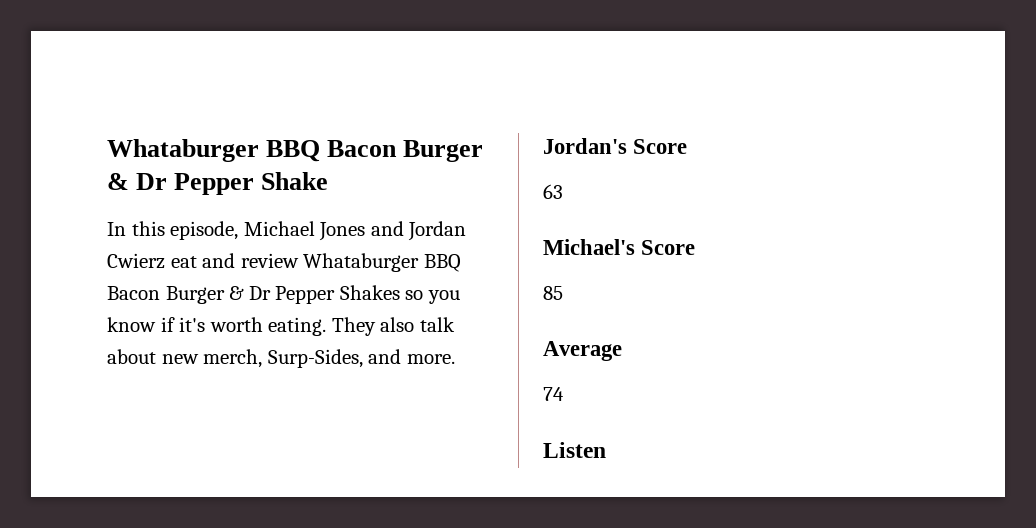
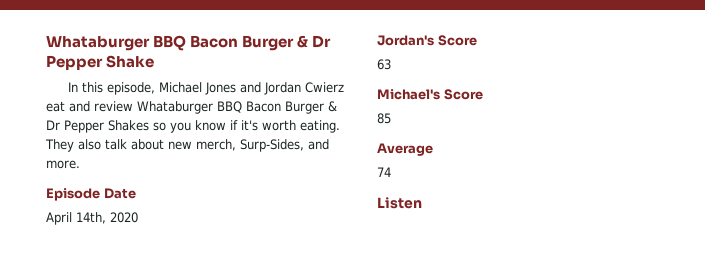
(455, 359) none -> [46,188,136,201] [46,212,138,225] // Episode Date // April 14th, 2020

